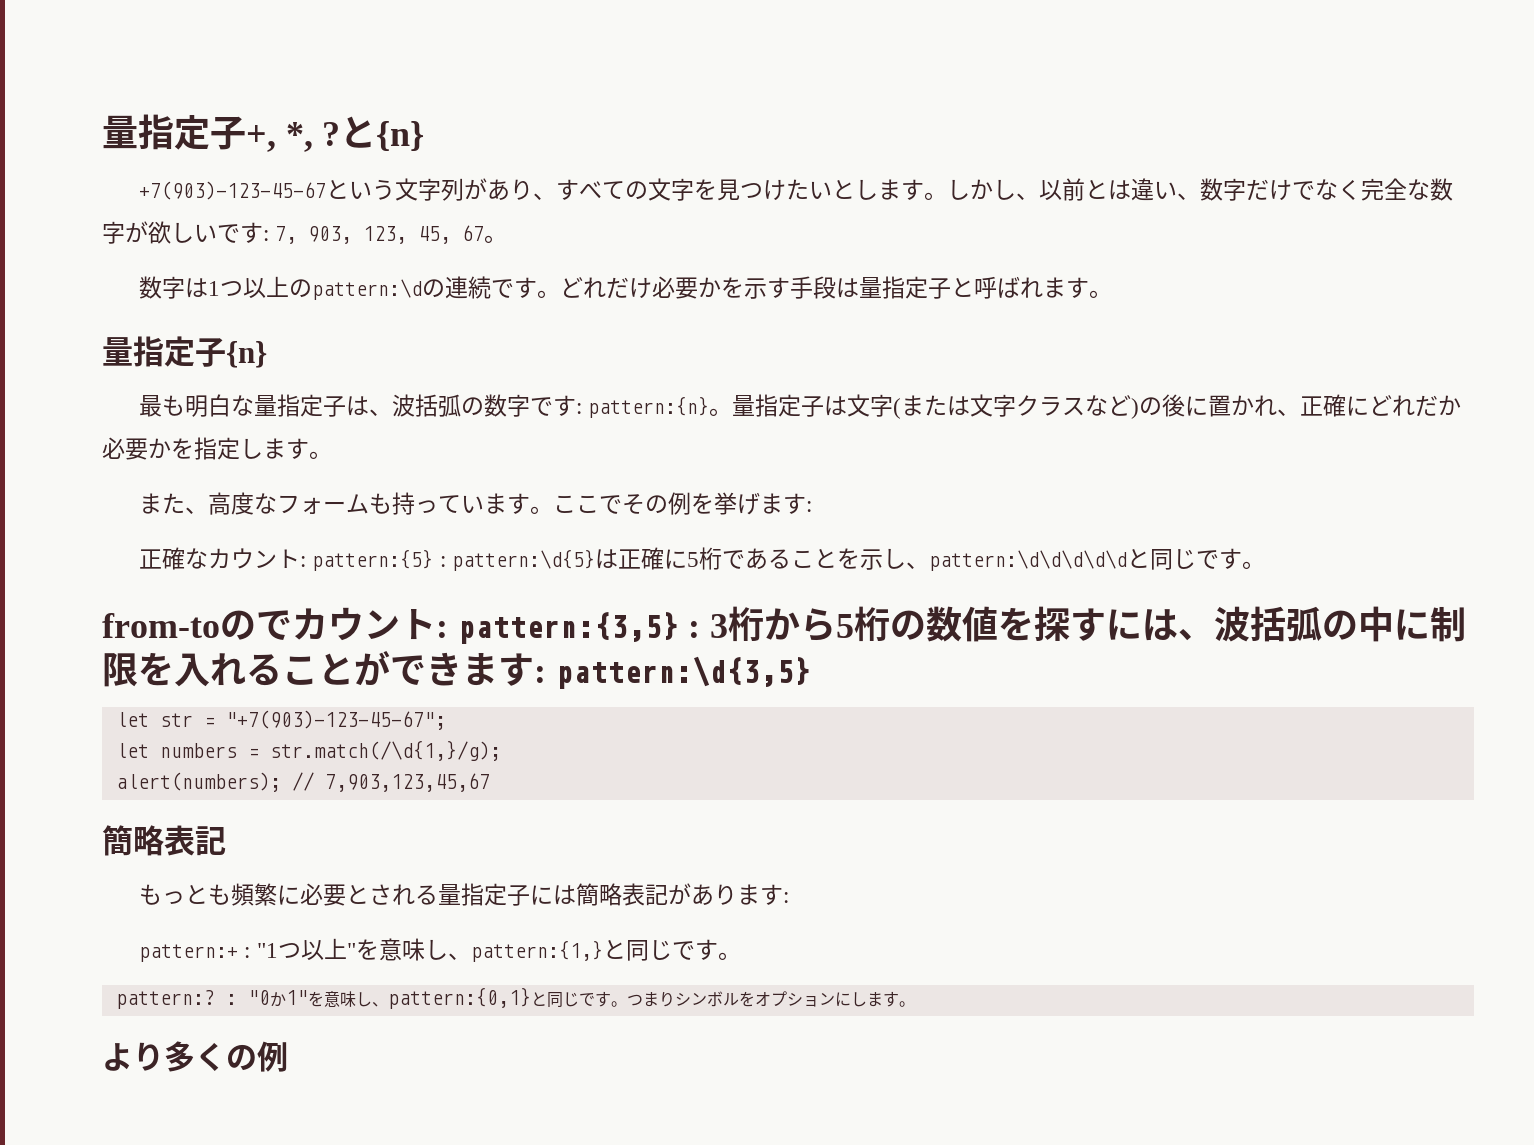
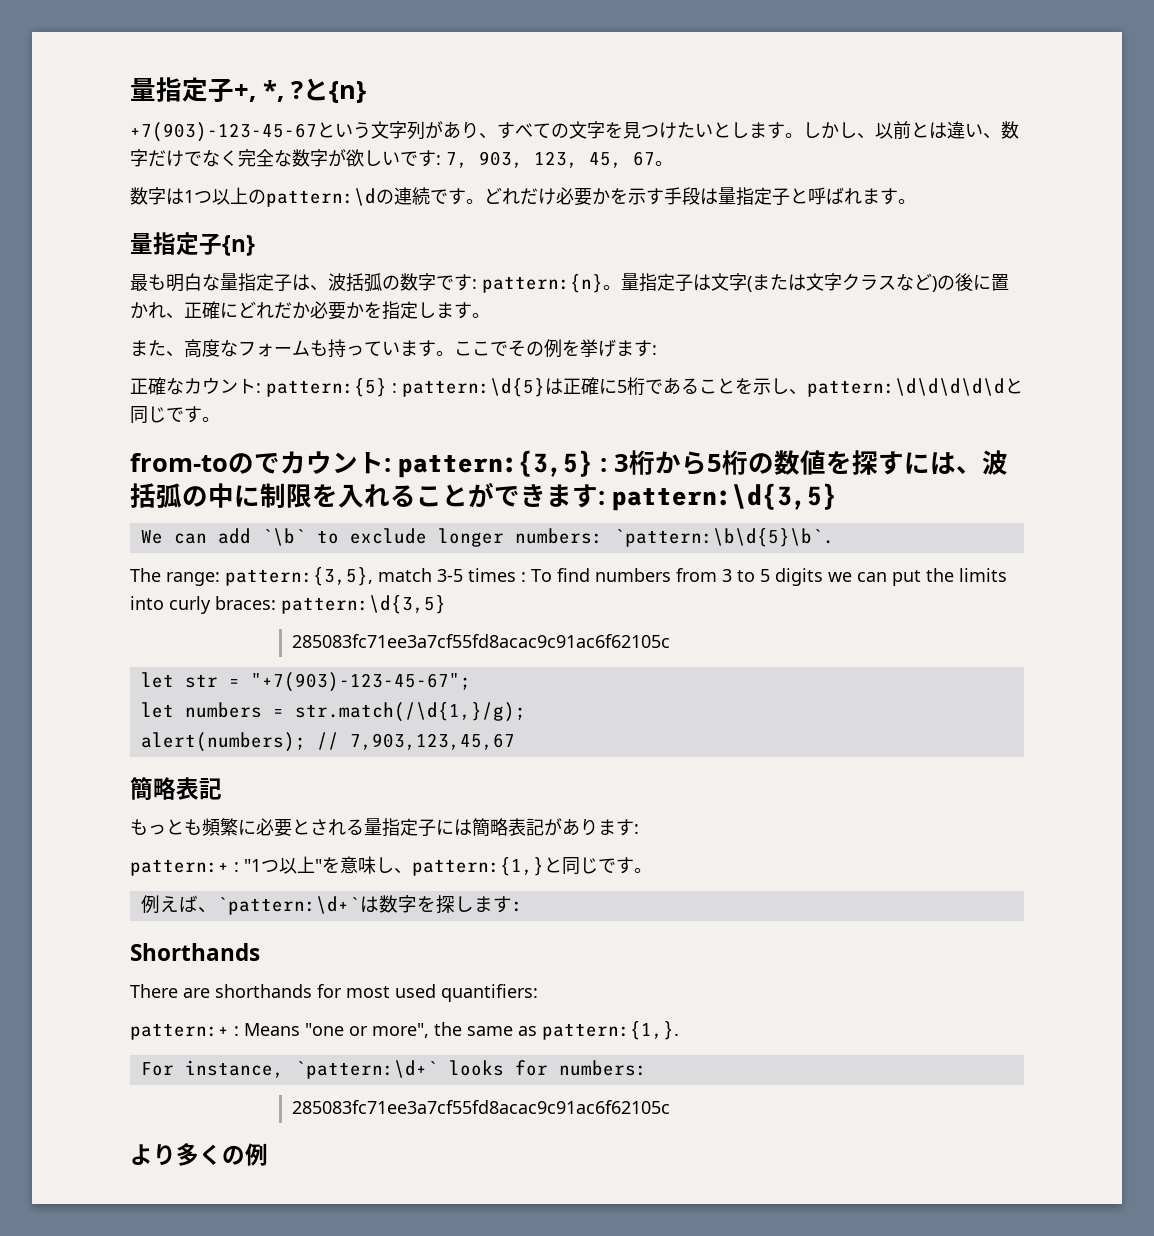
(811, 672) none -> [140,528,834,547] [130,567,1007,586] [130,595,446,614] [291,634,670,648] // We can add `\b` to exclude longer numbers: `pattern:\b\d{5}\b`. // The range: pattern:{3,5}, match 3-5 times : To find numbers from 3 to 5 digits we can put the limits into curly braces: pattern:\d{3,5} // 285083fc71ee3a7cf55fd8acac9c91ac6f62105c
[115,987,915,1009] pattern:? : "0か1"を意味し、pattern:{0,1}と同じです。つまりシンボルをオプションにします。 -> [140,895,523,915] [130,943,260,961] [130,984,538,1002] [130,1021,679,1040] [140,1060,647,1079] [291,1100,670,1114] 例えば、`pattern:\d+`は数字を探します: // Shorthands // There are shorthands for most used quantifiers: // pattern:+ : Means "one or more", the same as pattern:{1,}. // For instance, `pattern:\d+` looks for numbers: // 285083fc71ee3a7cf55fd8acac9c91ac6f62105c

